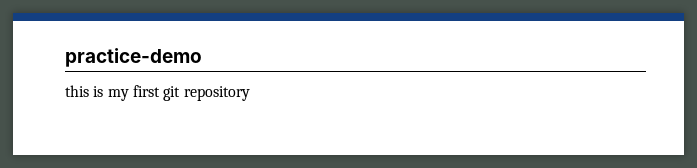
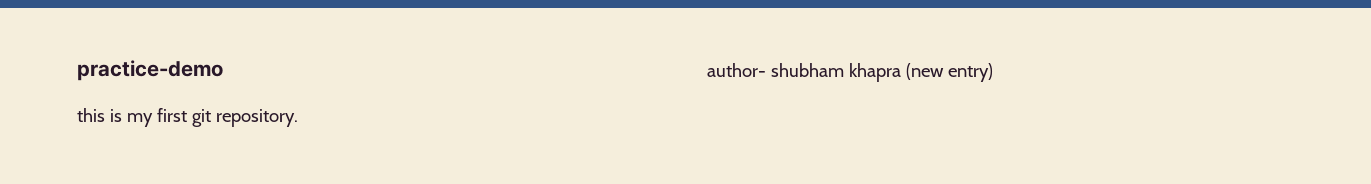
[183,86,250,101] repository -> [215,109,298,127] [707,63,993,82] repository. // author- shubham khapra (new entry)

